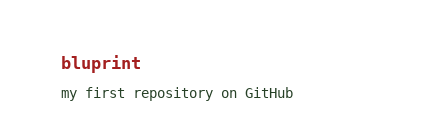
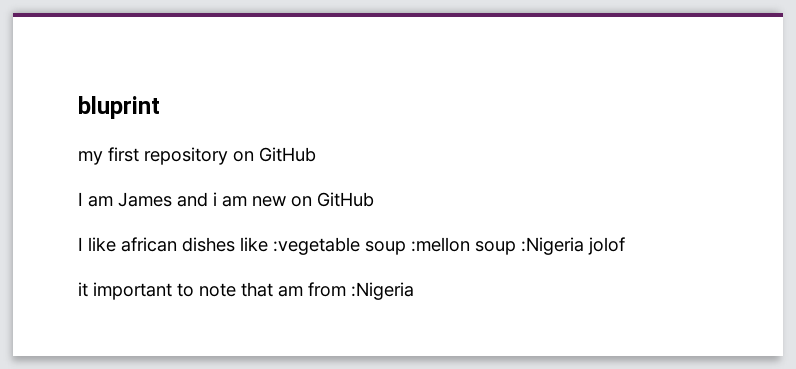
(293, 92) none -> [78,192,374,207] [78,237,625,255] [78,282,414,300] // I am James and i am new on GitHub // I like african dishes like :vegetable soup :mellon soup :Nigeria jolof // it important to note that am from :Nigeria

